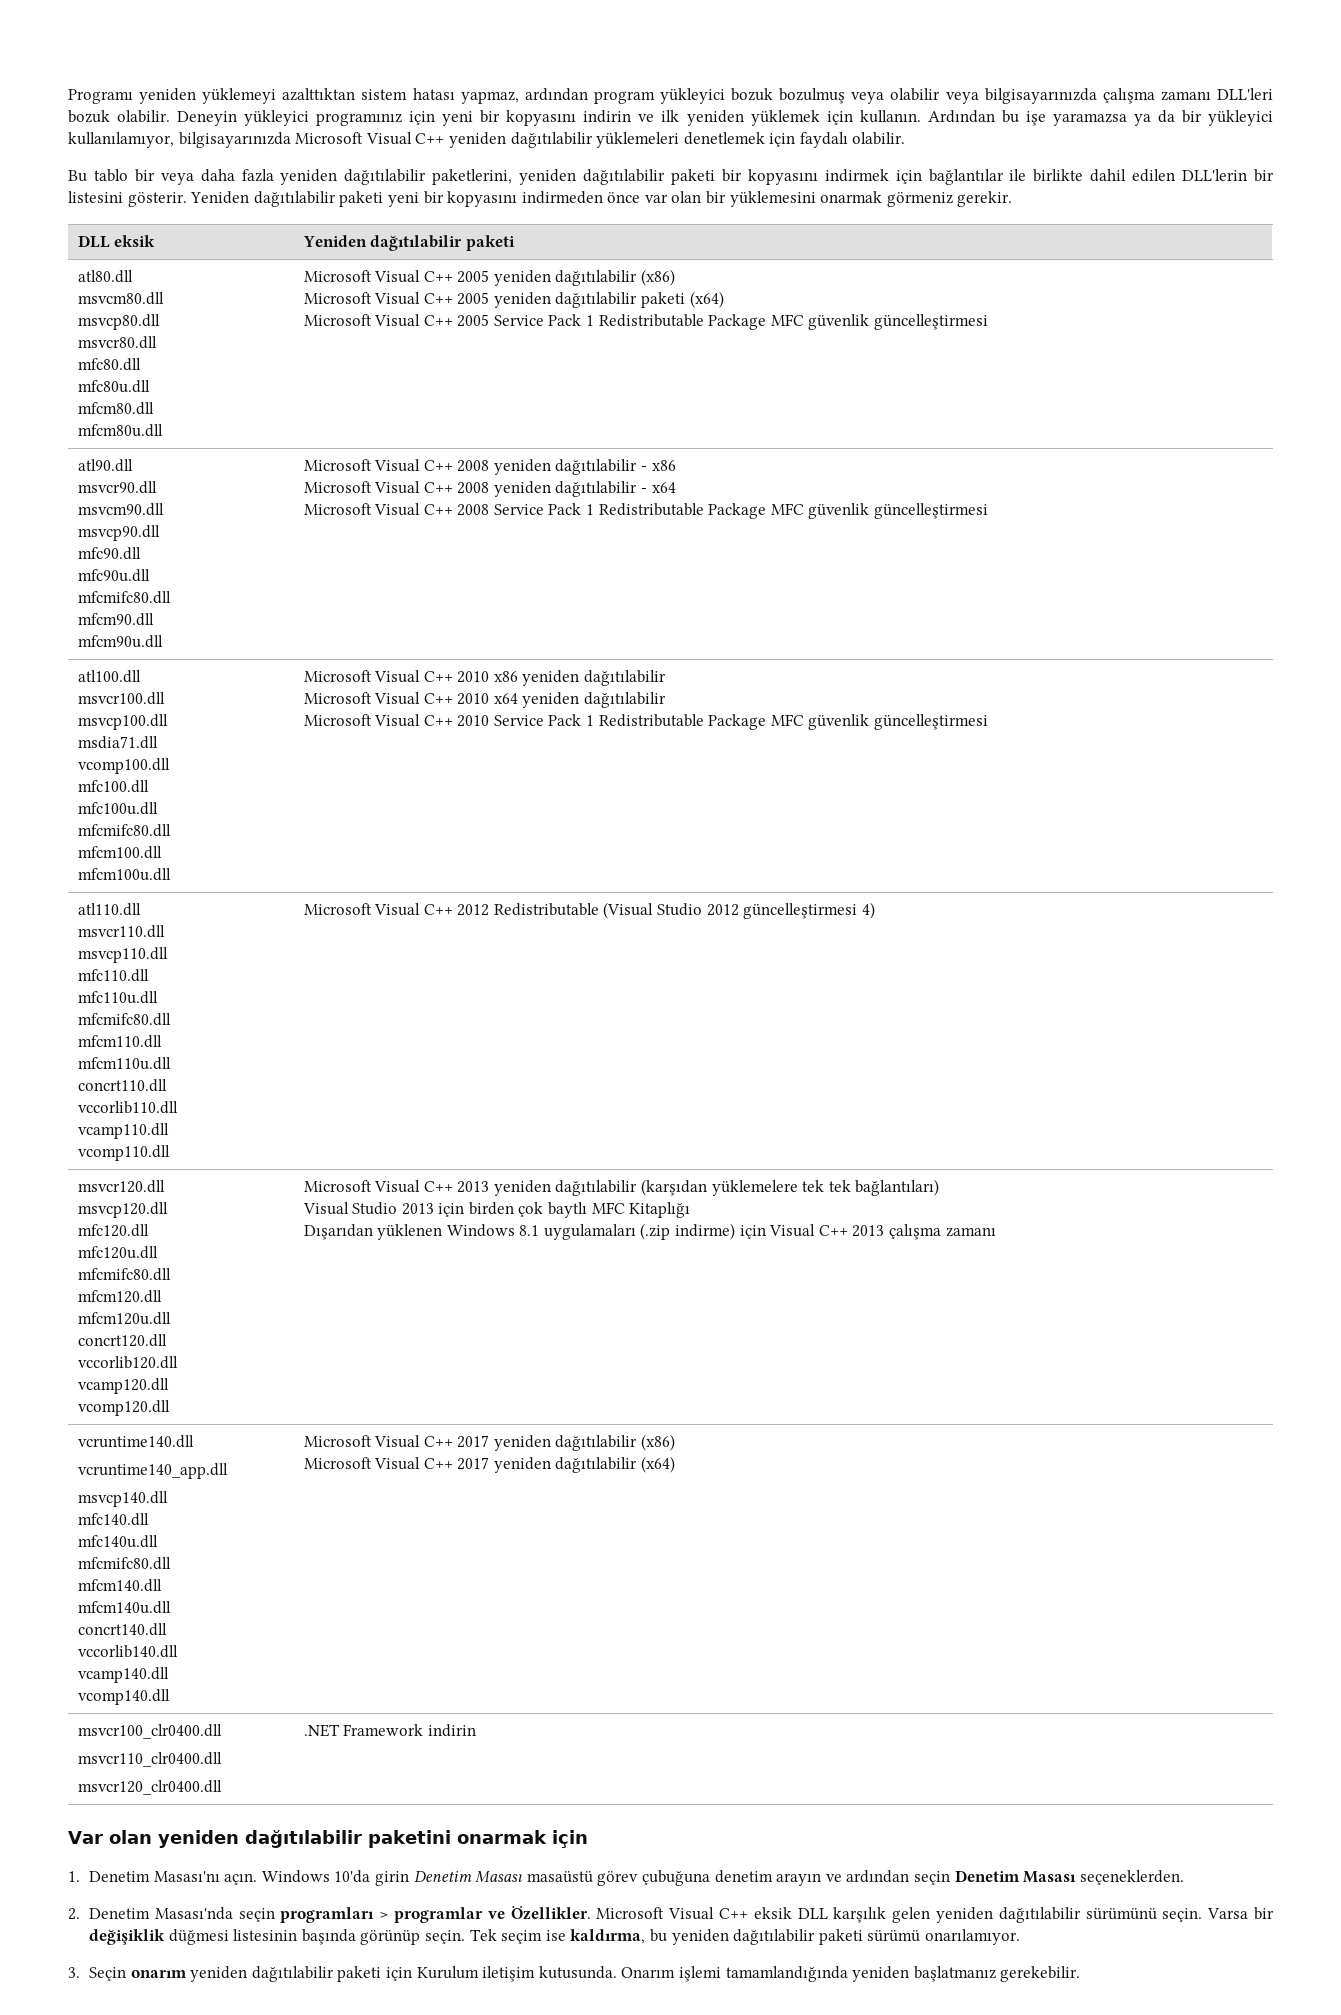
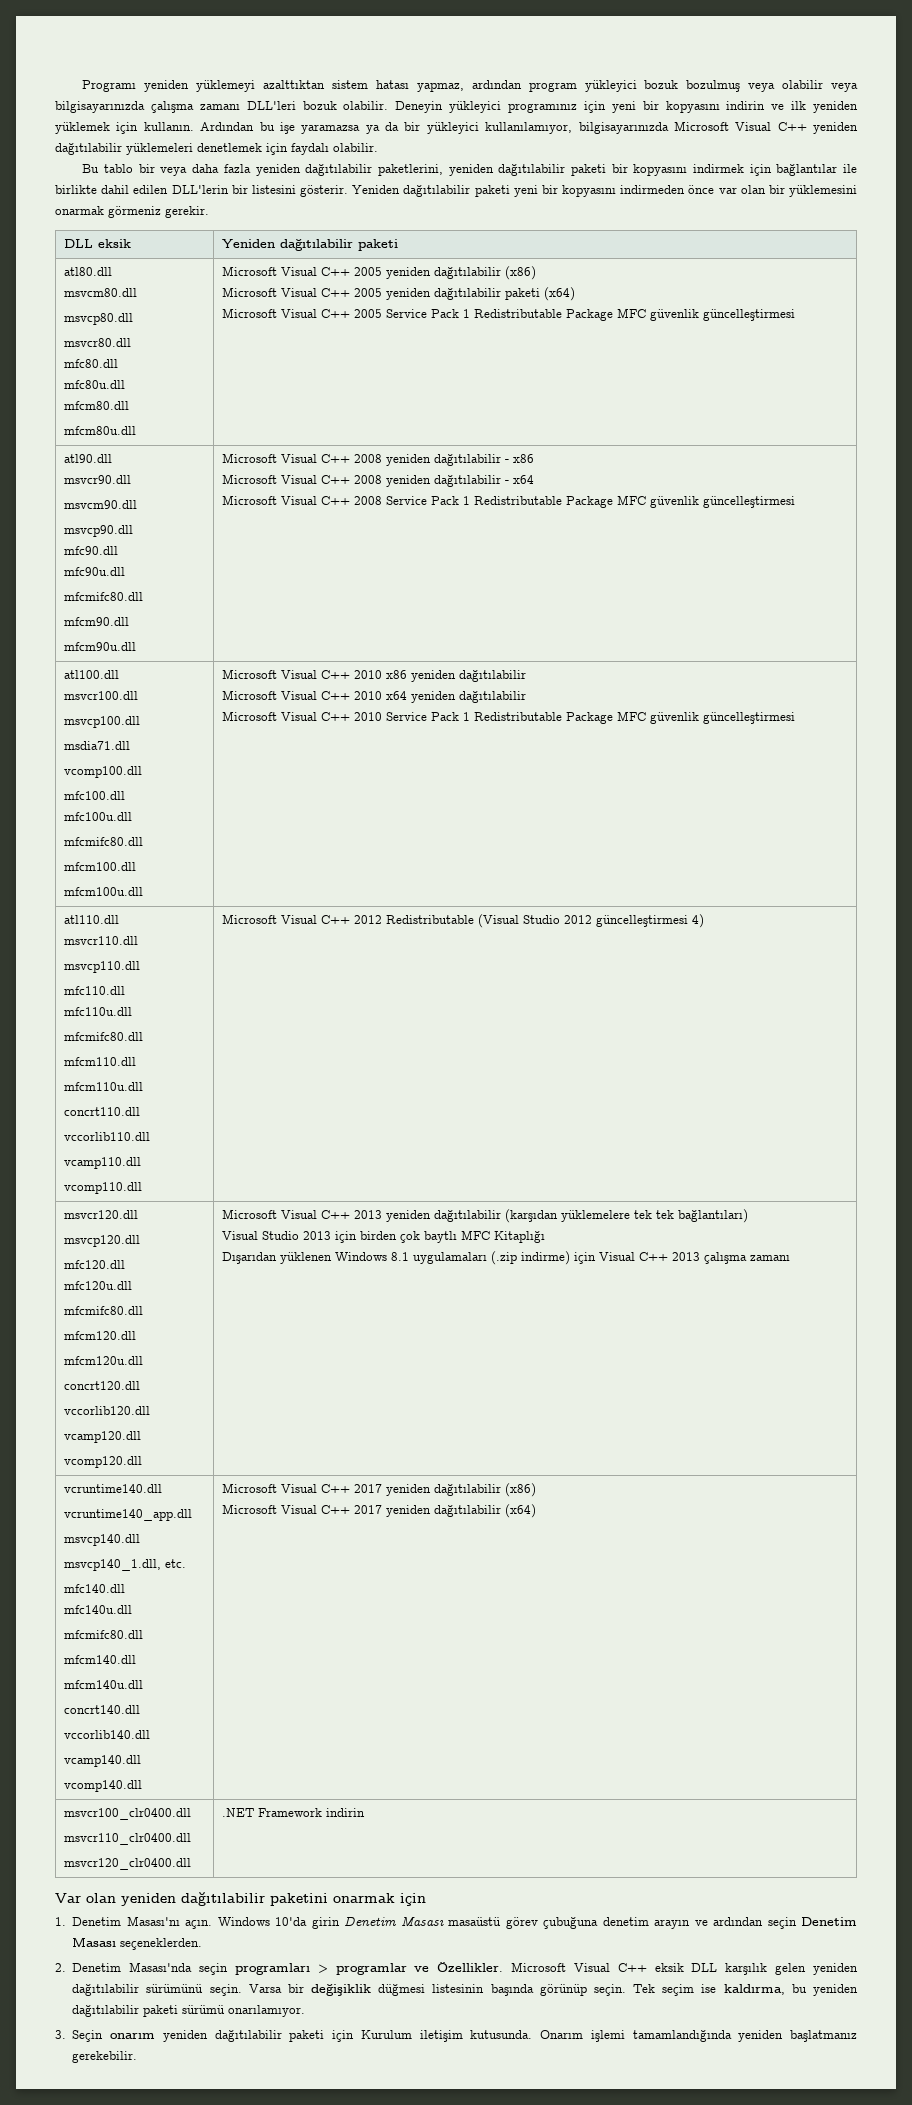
(168, 1499) none -> [64,1559,187,1571] // msvcp140_1.dll, etc.

